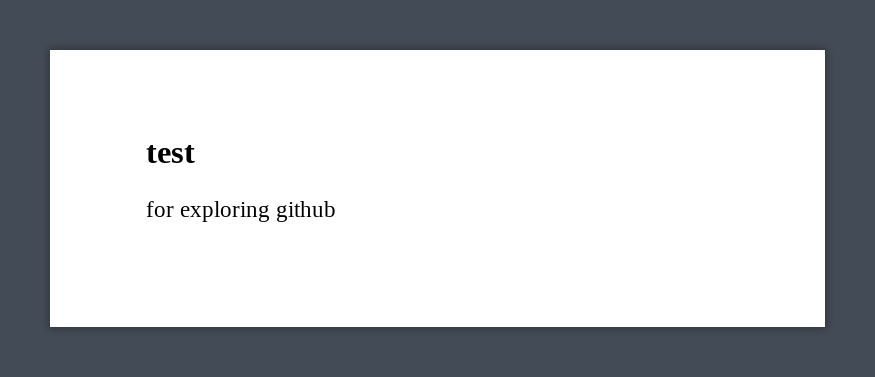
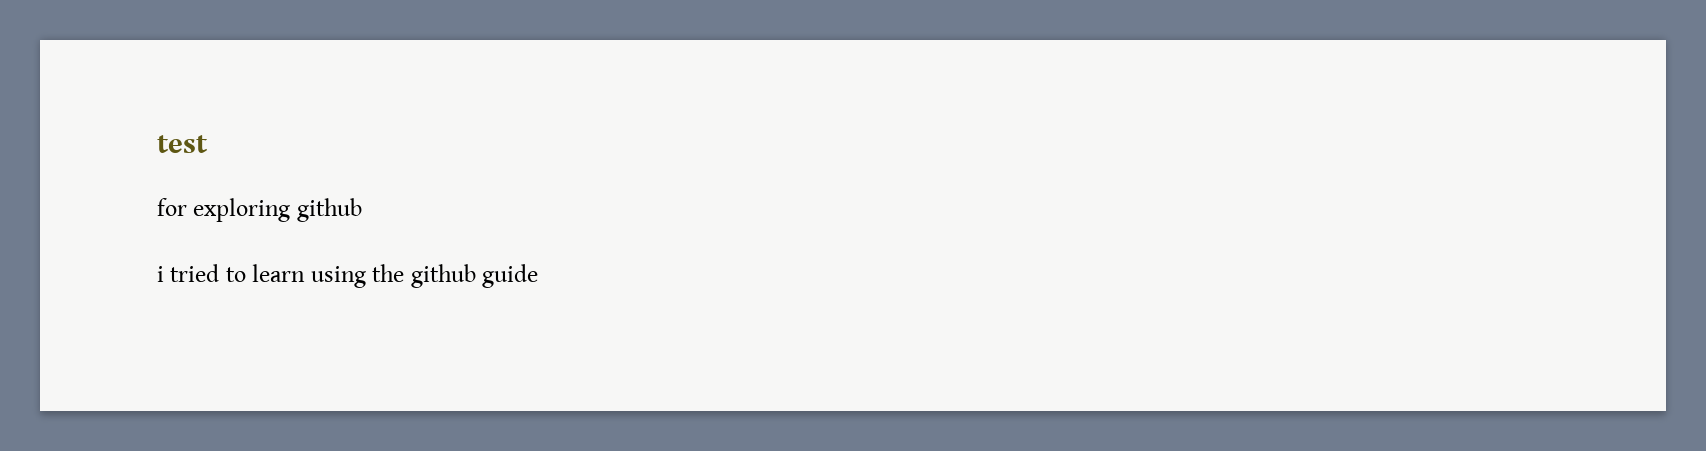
(337, 211) none -> [157,264,539,288] // i tried to learn using the github guide

